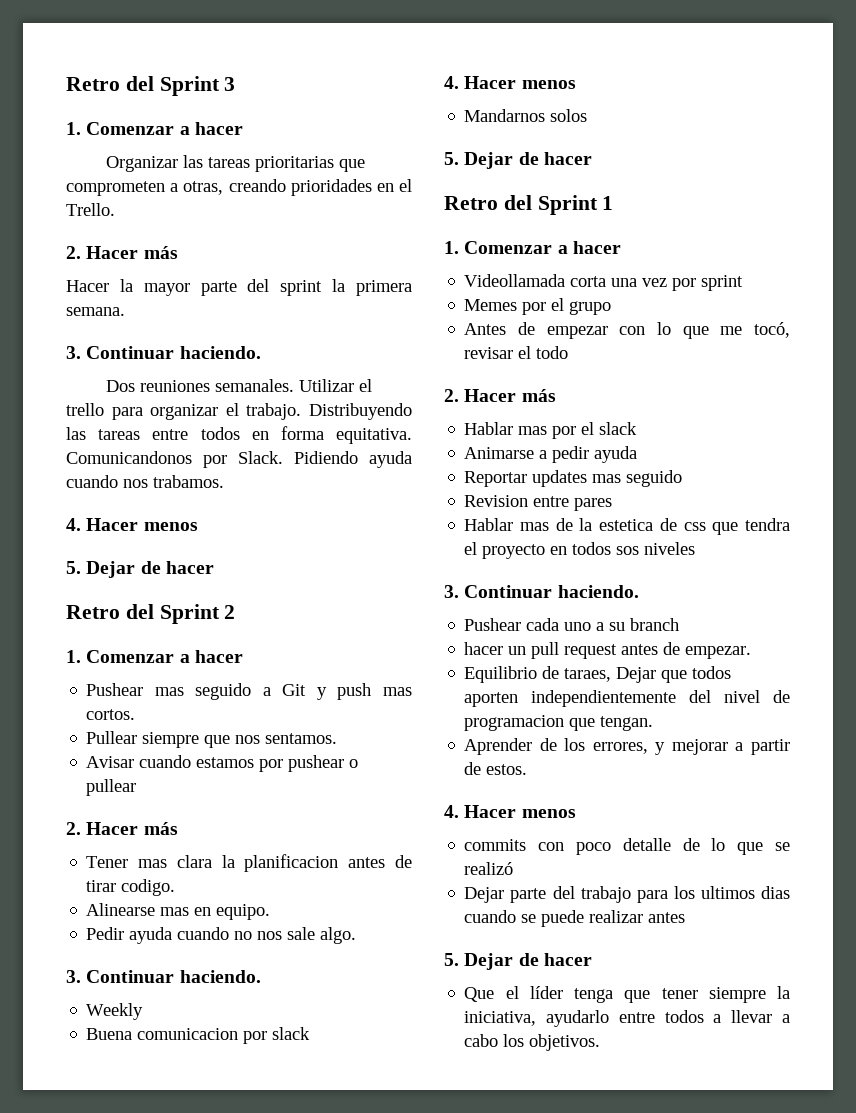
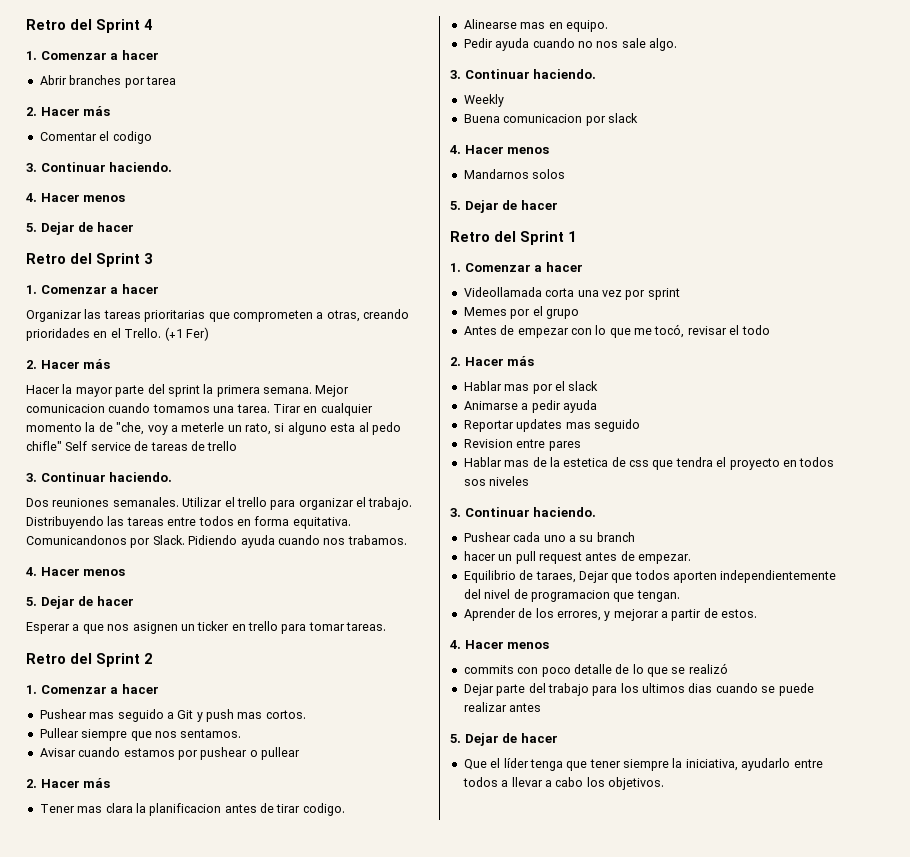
[66,76,220,96] Retro del Sprint -> [26,19,152,33] [26,50,159,60] [39,75,176,88] [26,106,111,116] [39,131,152,144] [26,162,173,172] [26,193,126,202] [26,222,134,235] [26,253,140,267] Retro del Sprint 4 // 1. Comenzar a hacer // Abrir branches por tarea // 2. Hacer más // Comentar el codigo // 3. Continuar haciendo. // 4. Hacer menos // 5. Dejar de hacer // Retro del Sprint
(115, 209) none -> [164,327,209,341] (+1 Fer)
(125, 311) none -> [315,385,350,397] [26,403,373,416] [26,422,401,435] [26,441,238,451] Mejor comunicacion cuando tomamos una tarea. Tirar en cualquier momento la de "che, voy a meterle un rato, si alguno esta al pedo chifle" Self service de tareas de trello
(214, 567) none -> [26,621,387,634] // Esperar a que nos asignen un ticker en trello para tomar tareas.

